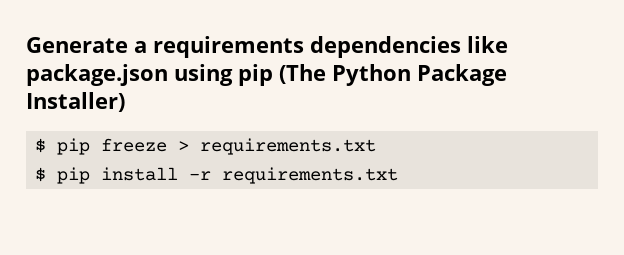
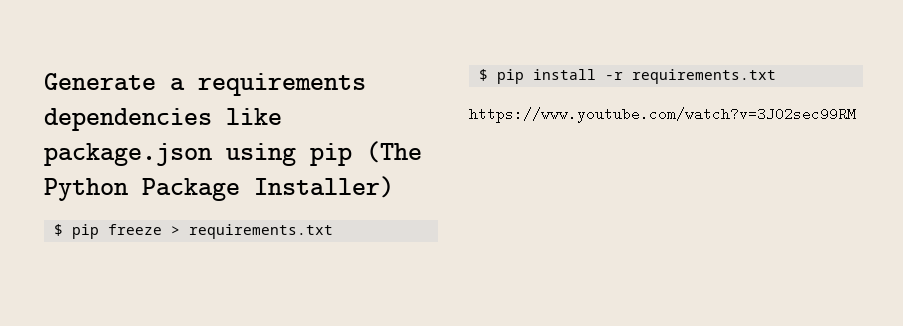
(399, 175) none -> [469,107,856,123] // https://www.youtube.com/watch?v=3J02sec99RM

